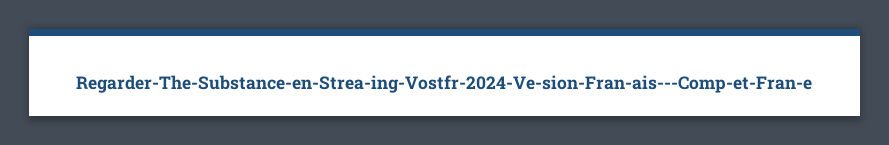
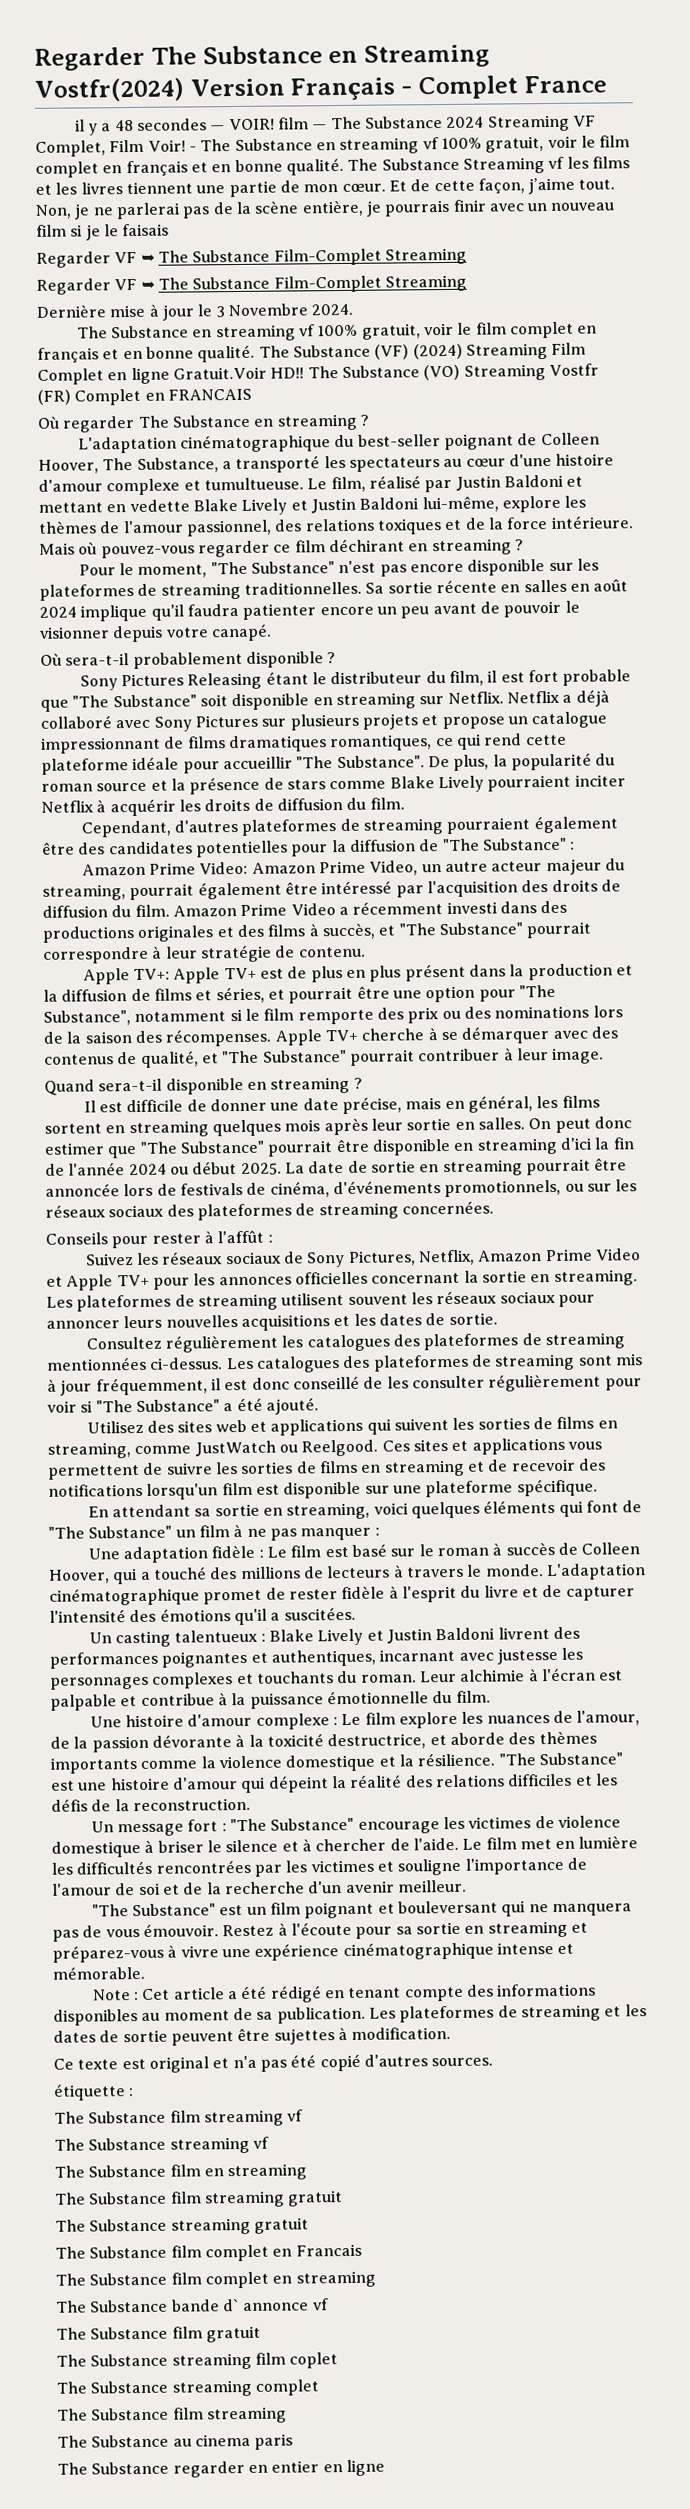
[76,75,812,93] Regarder-The-Substance-en-Strea-ing-Vostfr-2024-Ve-sion-Fran-ais---Comp-et-Fran-e -> [34,44,490,71] [34,75,607,102] [74,114,596,136] [35,135,631,157] [35,156,630,178] [35,177,616,198] [35,199,615,220] [36,223,170,241] [36,247,467,268] [36,274,467,295] [36,303,354,321] [76,321,598,342] [37,342,587,363] [37,363,599,385] [37,388,252,406] [37,413,370,433] [77,432,600,454] [38,453,615,474] [38,474,584,496] [38,495,587,515] [38,515,634,537] [39,538,524,559] [78,558,599,578] [39,579,629,601] [39,600,580,622] [39,623,272,643] [40,651,337,670] [79,669,632,691] [40,689,610,712] [40,711,608,732] [41,733,567,754] [41,752,616,775] [41,774,626,795] [41,797,405,817] [80,815,618,838] [42,837,576,858] [81,858,625,876] [42,879,621,901] [42,900,568,918] [42,921,592,943] [43,944,366,964] [82,963,633,985] [43,984,556,1004] [43,1005,623,1026] [43,1026,618,1047] [44,1047,605,1068] [44,1076,363,1096] [83,1095,600,1115] [44,1116,632,1138] [44,1137,635,1159] [45,1157,628,1177] [45,1179,638,1198] [45,1200,494,1221] [45,1230,273,1249] [84,1248,641,1268] [46,1269,638,1291] [46,1290,595,1312] [46,1312,498,1332] [85,1332,625,1353] [46,1353,643,1373] [47,1373,642,1396] [47,1397,319,1415] [86,1416,618,1436] [47,1437,602,1459] [48,1458,606,1480] [48,1478,598,1500] [87,1499,643,1520] [48,1523,380,1541] [87,1542,641,1564] [49,1563,646,1585] [49,1584,635,1606] [49,1606,356,1626] [88,1626,580,1648] [49,1647,584,1669] [50,1667,624,1690] [50,1690,491,1711] [89,1710,641,1730] [50,1731,597,1753] [50,1752,623,1774] [51,1773,618,1794] [51,1797,251,1812] [90,1815,621,1837] [51,1836,639,1858] [51,1857,587,1877] [52,1879,467,1896] [91,1900,632,1919] [52,1920,588,1942] [52,1941,575,1963] [52,1965,145,1980] [92,1983,597,2003] [53,2004,647,2026] [53,2027,452,2046] [53,2053,494,2073] [53,2083,135,2101] [54,2109,304,2127] [54,2136,269,2154] [54,2163,308,2181] [54,2190,344,2208] [55,2217,309,2235] [55,2243,362,2262] [55,2270,376,2289] [56,2298,329,2313] [56,2325,261,2343] [56,2352,339,2370] [56,2379,319,2397] [57,2406,287,2424] [57,2433,294,2450] [57,2459,385,2478] Regarder The Substance en Streaming Vostfr(2024) Version Français - Complet France // il y a 48 secondes — VOIR! film — The Substance 2024 Streaming VF Complet, Film Voir! - The Substance en streaming vf 100% gratuit, voir le film complet en français et en bonne qualité. The Substance Streaming vf les films et les livres tiennent une partie de mon cœur. Et de cette façon, j’aime tout. Non, je ne parlerai pas de la scène entière, je pourrais finir avec un nouveau film si je le faisais // Regarder VF ➥ The Substance Film-Complet Streaming // Regarder VF ➥ The Substance Film-Complet Streaming // Dernière mise à jour le 3 Novembre 2024. // The Substance en streaming vf 100% gratuit, voir le film complet en français et en bonne qualité. The Substance (VF) (2024) Streaming Film Complet en ligne Gratuit.Voir HD!! The Substance (VO) Streaming Vostfr (FR) Complet en FRANCAIS // Où regarder The Substance en streaming ? // L'adaptation cinématographique du best-seller poignant de Colleen Hoover, The Substance, a transporté les spectateurs au cœur d'une histoire d'amour complexe et tumultueuse. Le film, réalisé par Justin Baldoni et mettant en vedette Blake Lively et Justin Baldoni lui-même, explore les thèmes de l'amour passionnel, des relations toxiques et de la force intérieure. Mais où pouvez-vous regarder ce film déchirant en streaming ? // Pour le moment, "The Substance" n'est pas encore disponible sur les plateformes de streaming traditionnelles. Sa sortie récente en salles en août 2024 implique qu'il faudra patienter encore un peu avant de pouvoir le visionner depuis votre canapé. // Où sera-t-il probablement disponible ? // Sony Pictures Releasing étant le distributeur du film, il est fort probable que "The Substance" soit disponible en streaming sur Netflix. Netflix a déjà collaboré avec Sony Pictures sur plusieurs projets et propose un catalogue impressionnant de films dramatiques romantiques, ce qui rend cette plateforme idéale pour accueillir "The Substance". De plus, la popularité du roman source et la présence de stars comme Blake Lively pourraient inciter Netflix à acquérir les droits de diffusion du film. // Cependant, d'autres plateformes de streaming pourraient également être des candidates potentielles pour la diffusion de "The Substance" : // Amazon Prime Video: Amazon Prime Video, un autre acteur majeur du streaming, pourrait également être intéressé par l'acquisition des droits de diffusion du film. Amazon Prime Video a récemment investi dans des productions originales et des films à succès, et "The Substance" pourrait correspondre à leur stratégie de contenu. // Apple TV+: Apple TV+ est de plus en plus présent dans la production et la diffusion de films et séries, et pourrait être une option pour "The Substance", notamment si le film remporte des prix ou des nominations lors de la saison des récompenses. Apple TV+ cherche à se démarquer avec des contenus de qualité, et "The Substance" pourrait contribuer à leur image. // Quand sera-t-il disponible en streaming ? // Il est difficile de donner une date précise, mais en général, les films sortent en streaming quelques mois après leur sortie en salles. On peut donc estimer que "The Substance" pourrait être disponible en streaming d'ici la fin de l'année 2024 ou début 2025. La date de sortie en streaming pourrait être annoncée lors de festivals de cinéma, d'événements promotionnels, ou sur les réseaux sociaux des plateformes de streaming concernées. // Conseils pour rester à l'affût : // Suivez les réseaux sociaux de Sony Pictures, Netflix, Amazon Prime Video et Apple TV+ pour les annonces officielles concernant la sortie en streaming. Les plateformes de streaming utilisent souvent les réseaux sociaux pour annoncer leurs nouvelles acquisitions et les dates de sortie. // Consultez régulièrement les catalogues des plateformes de streaming mentionnées ci-dessus. Les catalogues des plateformes de streaming sont mis à jour fréquemment, il est donc conseillé de les consulter régulièrement pour voir si "The Substance" a été ajouté. // Utilisez des sites web et applications qui suivent les sorties de films en streaming, comme JustWatch ou Reelgood. Ces sites et applications vous permettent de suivre les sorties de films en streaming et de recevoir des notifications lorsqu'un film est disponible sur une plateforme spécifique. // En attendant sa sortie en streaming, voici quelques éléments qui font de "The Substance" un film à ne pas manquer : // Une adaptation fidèle : Le film est basé sur le roman à succès de Colleen Hoover, qui a touché des millions de lecteurs à travers le monde. L'adaptation cinématographique promet de rester fidèle à l'esprit du livre et de capturer l'intensité des émotions qu'il a suscitées. // Un casting talentueux : Blake Lively et Justin Baldoni livrent des performances poignantes et authentiques, incarnant avec justesse les personnages complexes et touchants du roman. Leur alchimie à l'écran est palpable et contribue à la puissance émotionnelle du film. // Une histoire d'amour complexe : Le film explore les nuances de l'amour, de la passion dévorante à la toxicité destructrice, et aborde des thèmes importants comme la violence domestique et la résilience. "The Substance" est une histoire d'amour qui dépeint la réalité des relations difficiles et les défis de la reconstruction. // Un message fort : "The Substance" encourage les victimes de violence domestique à briser le silence et à chercher de l'aide. Le film met en lumière les difficultés rencontrées par les victimes et souligne l'importance de l'amour de soi et de la recherche d'un avenir meilleur. // "The Substance" est un film poignant et bouleversant qui ne manquera pas de vous émouvoir. Restez à l'écoute pour sa sortie en streaming et préparez-vous à vivre une expérience cinématographique intense et mémorable. // Note : Cet article a été rédigé en tenant compte des informations disponibles au moment de sa publication. Les plateformes de streaming et les dates de sortie peuvent être sujettes à modification. // Ce texte est original et n'a pas été copié d'autres sources. // étiquette : // The Substance film streaming vf // The Substance streaming vf // The Substance film en streaming // The Substance film streaming gratuit // The Substance streaming gratuit // The Substance film complet en Francais // The Substance film complet en streaming // The Substance bande d` annonce vf // The Substance film gratuit // The Substance streaming film coplet // The Substance streaming complet // The Substance film streaming // The Substance au cinema paris // The Substance regarder en entier en ligne

